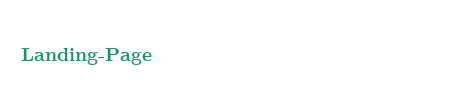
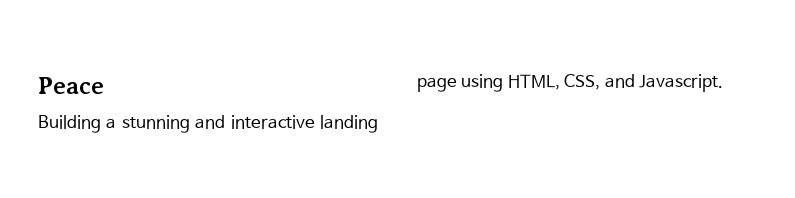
[21,48,152,65] Landing-Page -> [38,77,104,94] [38,115,379,133] [417,74,724,92] Peace // Building a stunning and interactive landing page using HTML, CSS, and Javascript.

